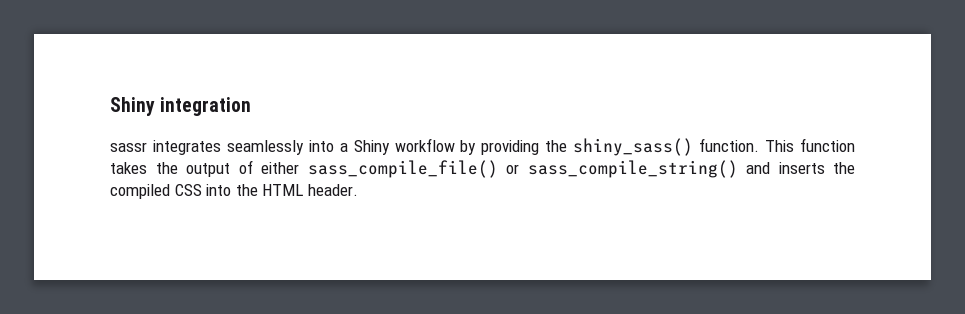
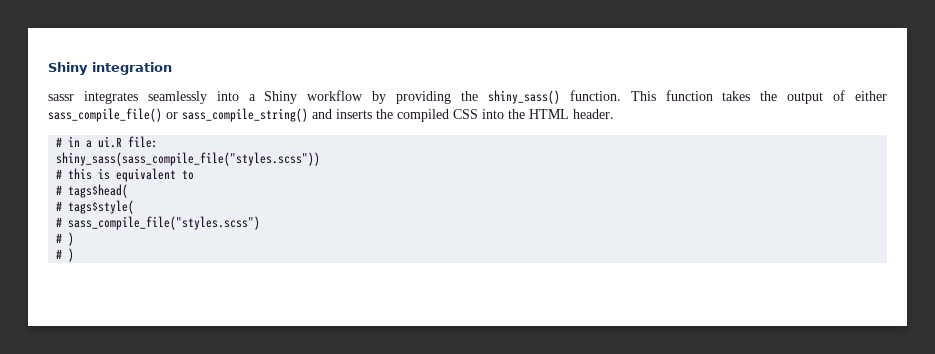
(358, 190) none -> [56,136,159,148] [56,152,321,166] [56,168,195,182] [56,184,129,198] [56,200,135,214] [56,216,261,230] [56,232,75,246] [56,248,75,262] // # in a ui.R file: // shiny_sass(sass_compile_file("styles.scss")) // # this is equivalent to // # tags$head( // # tags$style( // # sass_compile_file("styles.scss") // # ) // # )

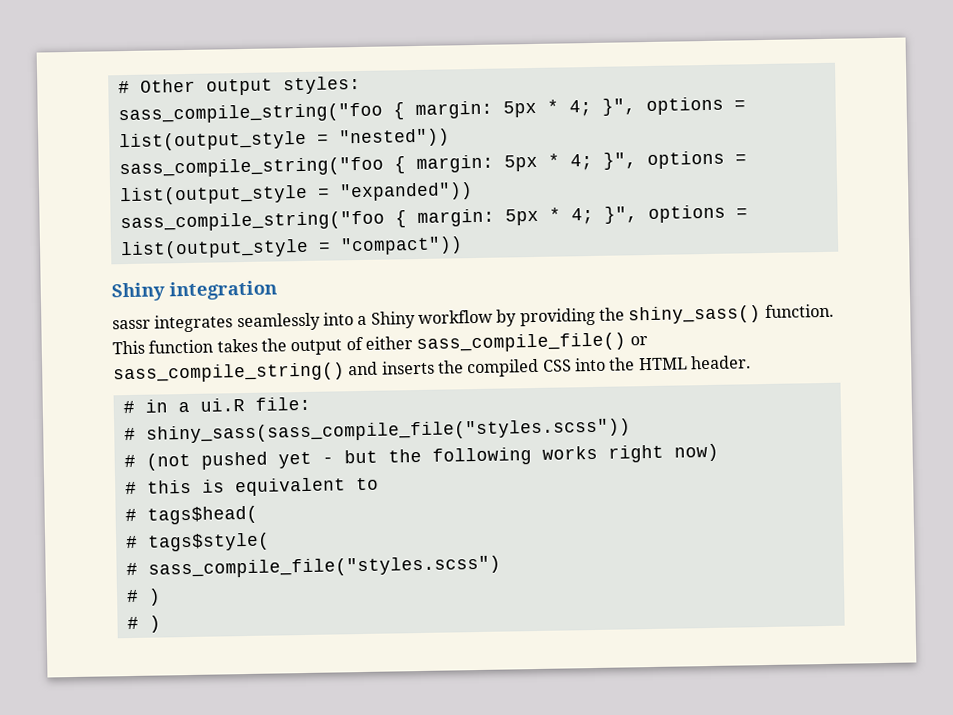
(48, 68) none -> [117,75,361,96] [117,96,746,125] [118,128,450,152] [118,150,747,179] [119,182,473,206] [119,204,748,233] [119,236,463,260] # Other output styles: // sass_compile_string("foo { margin: 5px * 4; }", options = list(output_style = "nested")) // sass_compile_string("foo { margin: 5px * 4; }", options = list(output_style = "expanded")) // sass_compile_string("foo { margin: 5px * 4; }", options = list(output_style = "compact")) //
(159, 142) none -> [123,427,136,441] #
(321, 159) none -> [123,443,719,471] // # (not pushed yet - but the following works right now)

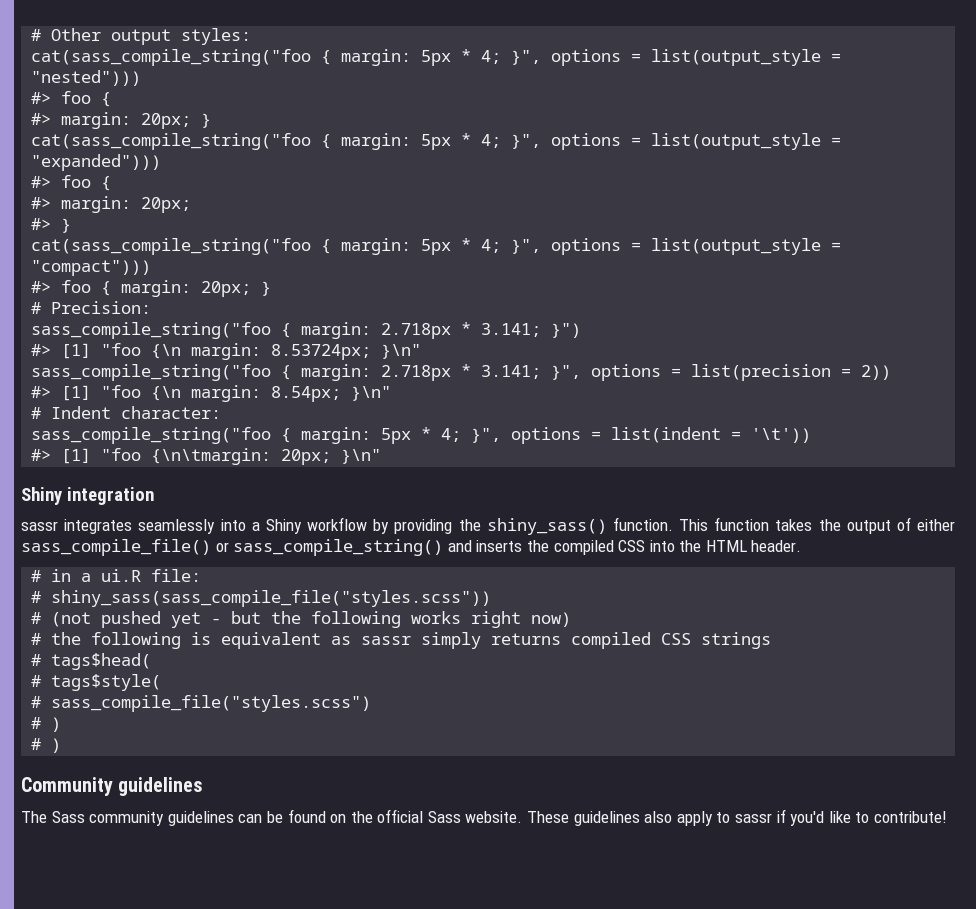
[117,96,746,125] [118,128,450,152] [118,150,747,179] [119,182,473,206] [119,204,748,233] [119,236,463,260] // sass_compile_string("foo { margin: 5px * 4; }", options = list(output_style = "nested")) // sass_compile_string("foo { margin: 5px * 4; }", options = list(output_style = "expanded")) // sass_compile_string("foo { margin: 5px * 4; }", options = list(output_style = "compact")) -> [31,49,842,66] [31,70,142,86] [31,91,112,107] [31,112,212,129] [31,133,842,150] [31,154,162,171] [31,175,112,191] [31,196,192,213] [31,218,72,233] [31,238,842,255] [31,260,152,276] [31,280,272,297] [31,301,152,314] [31,322,582,339] [31,343,422,360] [31,364,892,381] [31,385,392,402] [31,406,222,419] [31,427,812,444] [31,448,382,465] // cat(sass_compile_string("foo { margin: 5px * 4; }", options = list(output_style = "nested"))) // #> foo { // #> margin: 20px; } // cat(sass_compile_string("foo { margin: 5px * 4; }", options = list(output_style = "expanded"))) // #> foo { // #> margin: 20px; // #> } // cat(sass_compile_string("foo { margin: 5px * 4; }", options = list(output_style = "compact"))) // #> foo { margin: 20px; } // # Precision: // sass_compile_string("foo { margin: 2.718px * 3.141; }") // #> [1] "foo {\n margin: 8.53724px; }\n" // sass_compile_string("foo { margin: 2.718px * 3.141; }", options = list(precision = 2)) // #> [1] "foo {\n margin: 8.54px; }\n" // # Indent character: // sass_compile_string("foo { margin: 5px * 4; }", options = list(indent = '\t')) // #> [1] "foo {\n\tmargin: 20px; }\n"
[146,477,379,497] this is equivalent to -> [51,632,772,649] the following is equivalent as sassr simply returns compiled CSS strings
(161, 624) none -> [21,777,204,796] [21,809,947,826] // Community guidelines // The Sass community guidelines can be found on the official Sass website. These guidelines also apply to sassr if you'd like to contribute!

